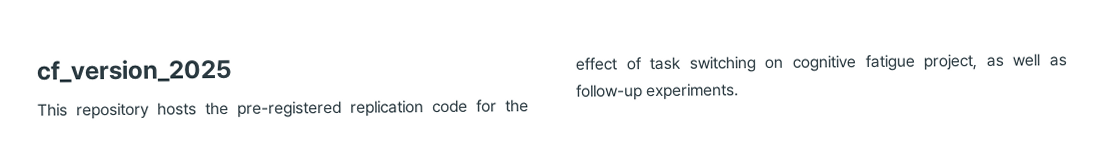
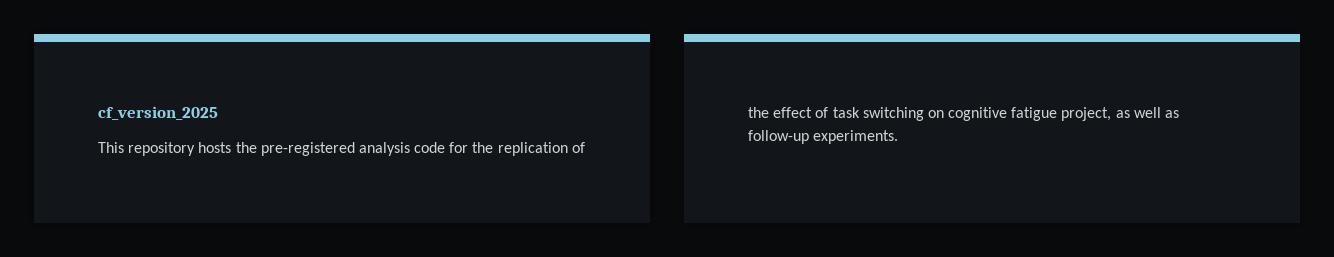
[350,100,424,117] replication -> [358,142,410,156] analysis
(529, 106) none -> [497,142,585,156] [748,107,769,118] replication of the

